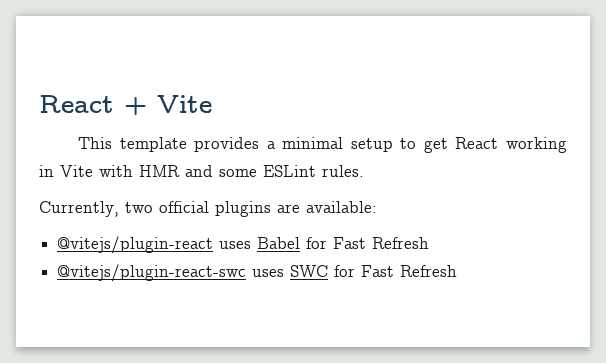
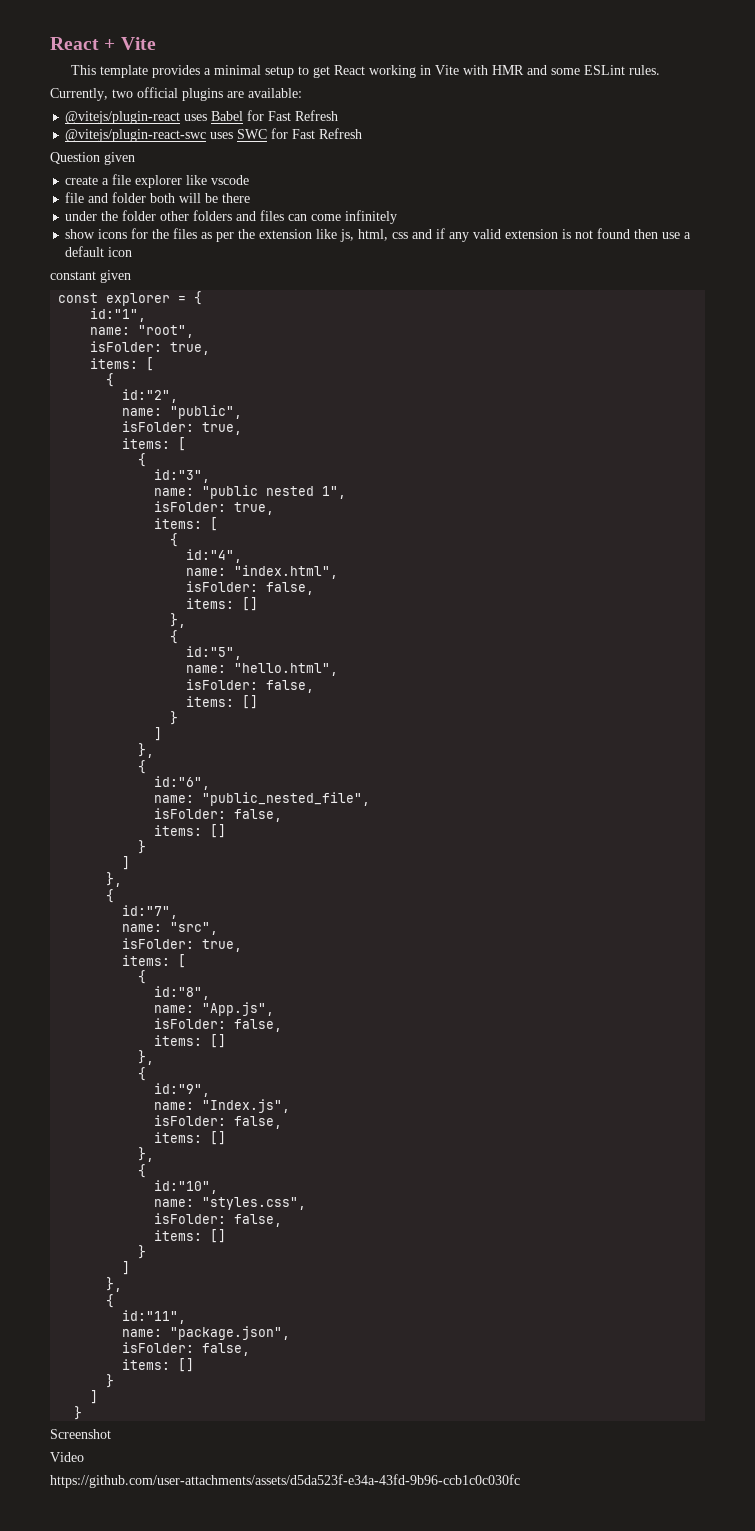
(458, 271) none -> [50,152,135,165] [65,174,250,188] [65,192,251,203] [65,210,398,224] [65,228,692,242] [65,246,133,257] [50,270,131,283] [58,291,203,306] [90,308,147,322] [90,325,195,338] [90,341,211,355] [90,357,155,371] [106,373,115,387] [122,389,179,403] [122,405,243,419] [122,421,243,435] [122,437,187,451] [138,453,147,467] [154,469,211,483] [154,485,347,499] [154,501,275,515] [154,517,219,531] [170,533,179,547] [186,549,243,563] [186,565,339,579] [186,581,315,595] [186,597,259,611] [170,613,187,628] [170,630,179,644] [186,646,243,660] [186,663,339,676] [186,679,315,693] [186,695,259,709] [170,711,179,725] [154,727,163,741] [138,743,155,758] [138,760,147,774] [154,776,211,790] [154,792,371,806] [154,808,283,822] [154,824,227,838] [138,840,147,854] [122,856,131,870] [106,872,123,887] [106,889,115,903] [122,905,179,919] [122,922,219,935] [122,938,243,952] [122,954,187,968] [138,970,147,984] [154,986,211,1000] [154,1002,275,1016] [154,1018,283,1032] [154,1034,227,1048] [138,1050,155,1065] [138,1067,147,1081] [154,1083,211,1097] [154,1099,291,1113] [154,1115,283,1129] [154,1131,227,1145] [138,1147,155,1162] [138,1164,147,1178] [154,1180,219,1194] [154,1197,307,1210] [154,1213,283,1227] [154,1229,227,1243] [138,1245,147,1259] [122,1261,131,1275] [106,1277,123,1292] [106,1294,115,1308] [122,1310,187,1324] [122,1326,291,1340] [122,1342,251,1356] [122,1358,195,1372] [106,1374,115,1388] [90,1390,99,1404] [74,1406,83,1420] [50,1429,111,1439] [50,1452,84,1462] [50,1474,520,1488] // Question given // create a file explorer like vscode // file and folder both will be there // under the folder other folders and files can come infinitely // show icons for the files as per the extension like js, html, css and if any valid extension is not found then use a default icon // constant given // const explorer = { // id:"1", // name: "root", // isFolder: true, // items: [ // { // id:"2", // name: "public", // isFolder: true, // items: [ // { // id:"3", // name: "public nested 1", // isFolder: true, // items: [ // { // id:"4", // name: "index.html", // isFolder: false, // items: [] // }, // { // id:"5", // name: "hello.html", // isFolder: false, // items: [] // } // ] // }, // { // id:"6", // name: "public_nested_file", // isFolder: false, // items: [] // } // ] // }, // { // id:"7", // name: "src", // isFolder: true, // items: [ // { // id:"8", // name: "App.js", // isFolder: false, // items: [] // }, // { // id:"9", // name: "Index.js", // isFolder: false, // items: [] // }, // { // id:"10", // name: "styles.css", // isFolder: false, // items: [] // } // ] // }, // { // id:"11", // name: "package.json", // isFolder: false, // items: [] // } // ] // } // Screenshot // Video // https://github.com/user-attachments/assets/d5da523f-e34a-43fd-9b96-ccb1c0c030fc

